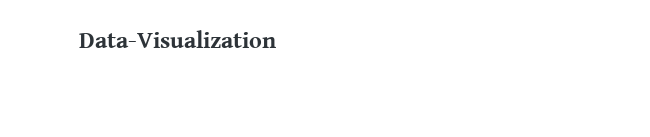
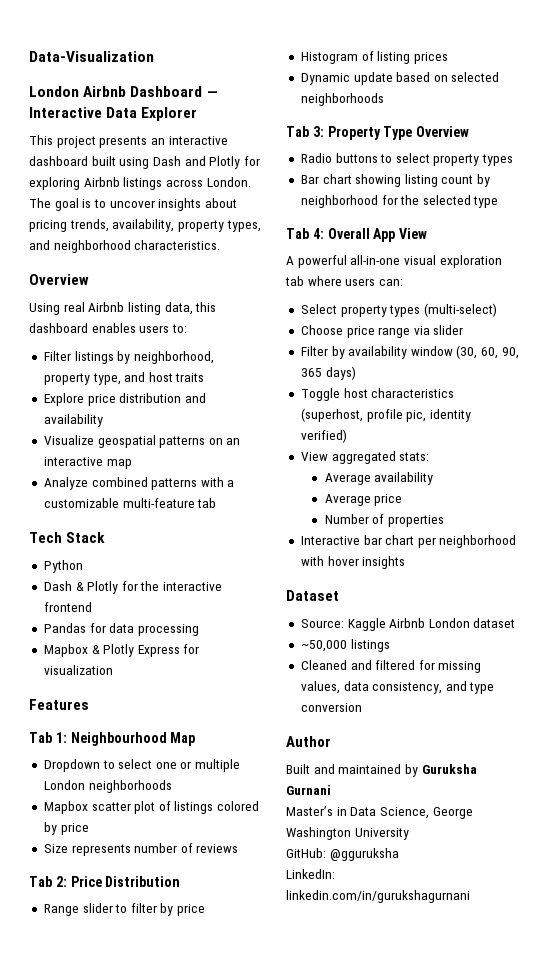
(276, 39) none -> [29,86,218,97] [29,107,198,121] [29,135,228,148] [29,156,260,169] [29,177,251,190] [29,198,237,211] [29,219,261,232] [29,240,221,253] [29,274,89,285] [29,302,217,315] [29,323,187,333] [43,351,214,364] [43,372,205,385] [43,393,206,406] [43,414,103,427] [43,435,241,448] [43,457,132,469] [43,477,235,490] [43,498,217,508] [29,532,106,543] [43,560,83,573] [43,581,223,594] [43,602,92,612] [43,623,199,636] [43,644,200,657] [43,665,113,675] [29,699,89,710] [29,732,196,746] [43,759,241,772] [43,780,172,793] [43,801,260,814] [43,822,89,835] [43,843,239,856] [29,876,181,887] [43,903,206,916] [300,51,448,64] [300,72,500,85] [300,93,384,106] [286,126,470,140] [300,153,514,166] [300,174,491,187] [300,195,499,208] [286,228,428,242] [286,255,502,268] [285,276,403,286] [300,303,497,317] [300,325,464,338] [300,345,519,359] [300,366,356,380] [300,388,455,401] [300,408,471,422] [300,429,347,443] [300,451,430,464] [324,472,434,485] [324,494,403,506] [324,514,444,527] [300,535,517,548] [300,556,406,569] [286,590,339,601] [300,618,516,631] [300,639,390,652] [300,660,482,673] [300,681,495,694] [300,703,362,712] [286,736,331,747] [286,764,477,777] [286,785,331,795] [286,806,473,819] [286,827,409,840] [286,848,399,861] [286,869,335,879] [286,890,470,903] // London Airbnb Dashboard — Interactive Data Explorer // This project presents an interactive dashboard built using Dash and Plotly for exploring Airbnb listings across London. The goal is to uncover insights about pricing trends, availability, property types, and neighborhood characteristics. // Overview // Using real Airbnb listing data, this dashboard enables users to: // Filter listings by neighborhood, property type, and host traits // Explore price distribution and availability // Visualize geospatial patterns on an interactive map // Analyze combined patterns with a customizable multi-feature tab // Tech Stack // Python // Dash & Plotly for the interactive frontend // Pandas for data processing // Mapbox & Plotly Express for visualization // Features // Tab 1: Neighbourhood Map // Dropdown to select one or multiple London neighborhoods // Mapbox scatter plot of listings colored by price // Size represents number of reviews // Tab 2: Price Distribution // Range slider to filter by price // Histogram of listing prices // Dynamic update based on selected neighborhoods // Tab 3: Property Type Overview // Radio buttons to select property types // Bar chart showing listing count by neighborhood for the selected type // Tab 4: Overall App View // A powerful all-in-one visual exploration tab where users can: // Select property types (multi-select) // Choose price range via slider // Filter by availability window (30, 60, 90, 365 days) // Toggle host characteristics (superhost, profile pic, identity verified) // View aggregated stats: // Average availability // Average price // Number of properties // Interactive bar chart per neighborhood with hover insights // Dataset // Source: Kaggle Airbnb London dataset // ~50,000 listings // Cleaned and filtered for missing values, data consistency, and type conversion // Author // Built and maintained by Guruksha Gurnani // Master’s in Data Science, George Washington University // GitHub: @gguruksha // LinkedIn: linkedin.com/in/gurukshagurnani

